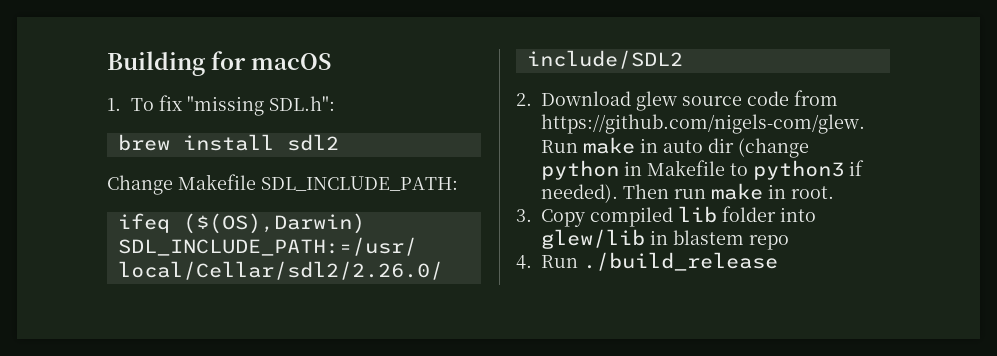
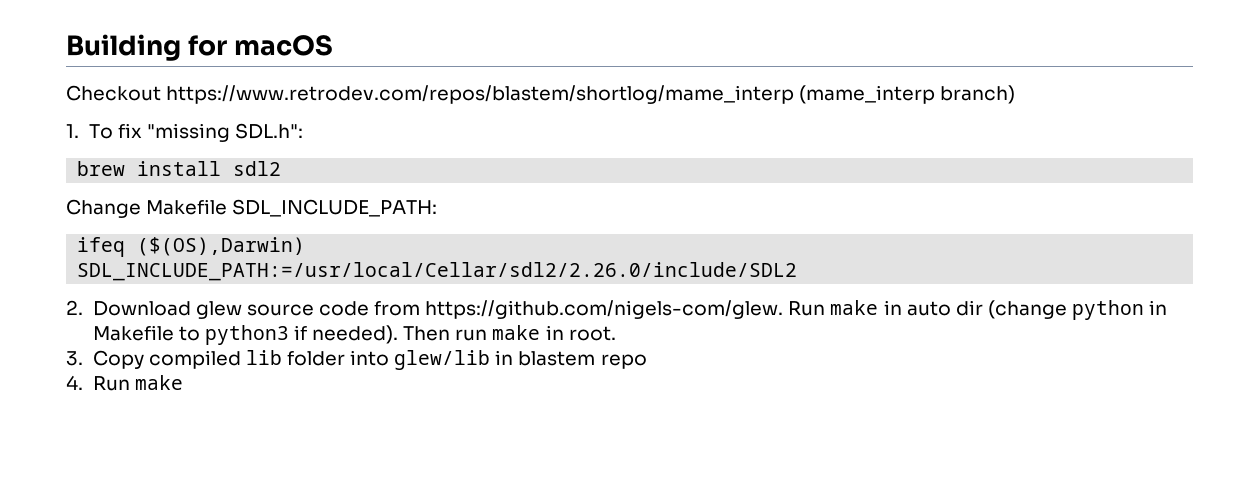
(332, 61) none -> [66,85,1016,104] // Checkout https://www.retrodev.com/repos/blastem/shortlog/mame_interp (mame_interp branch)
[583,252,778,271] ./build_release -> [134,375,183,390] make

